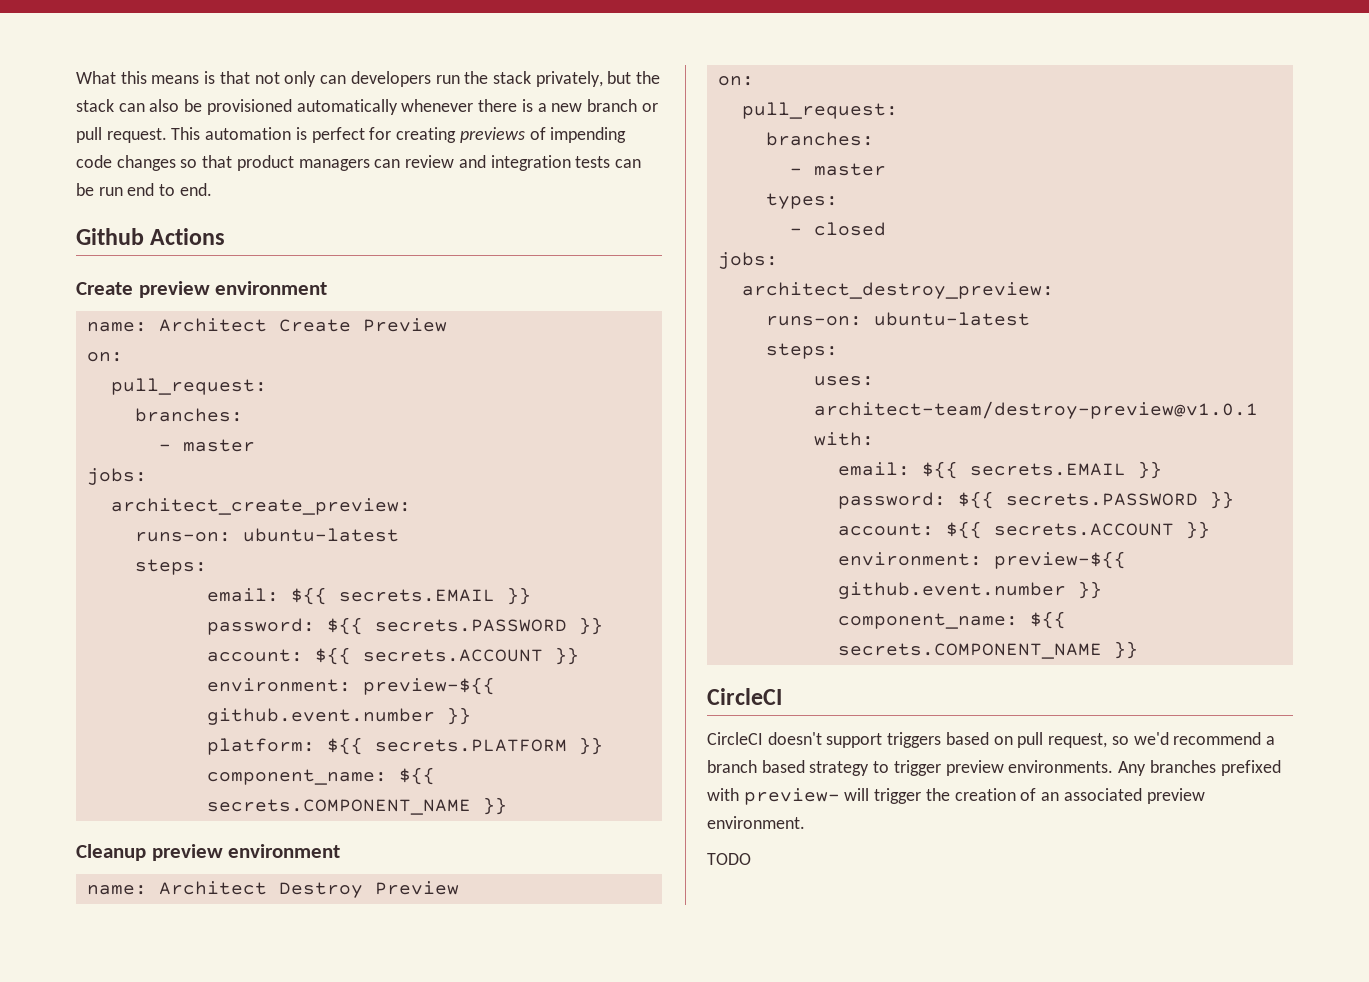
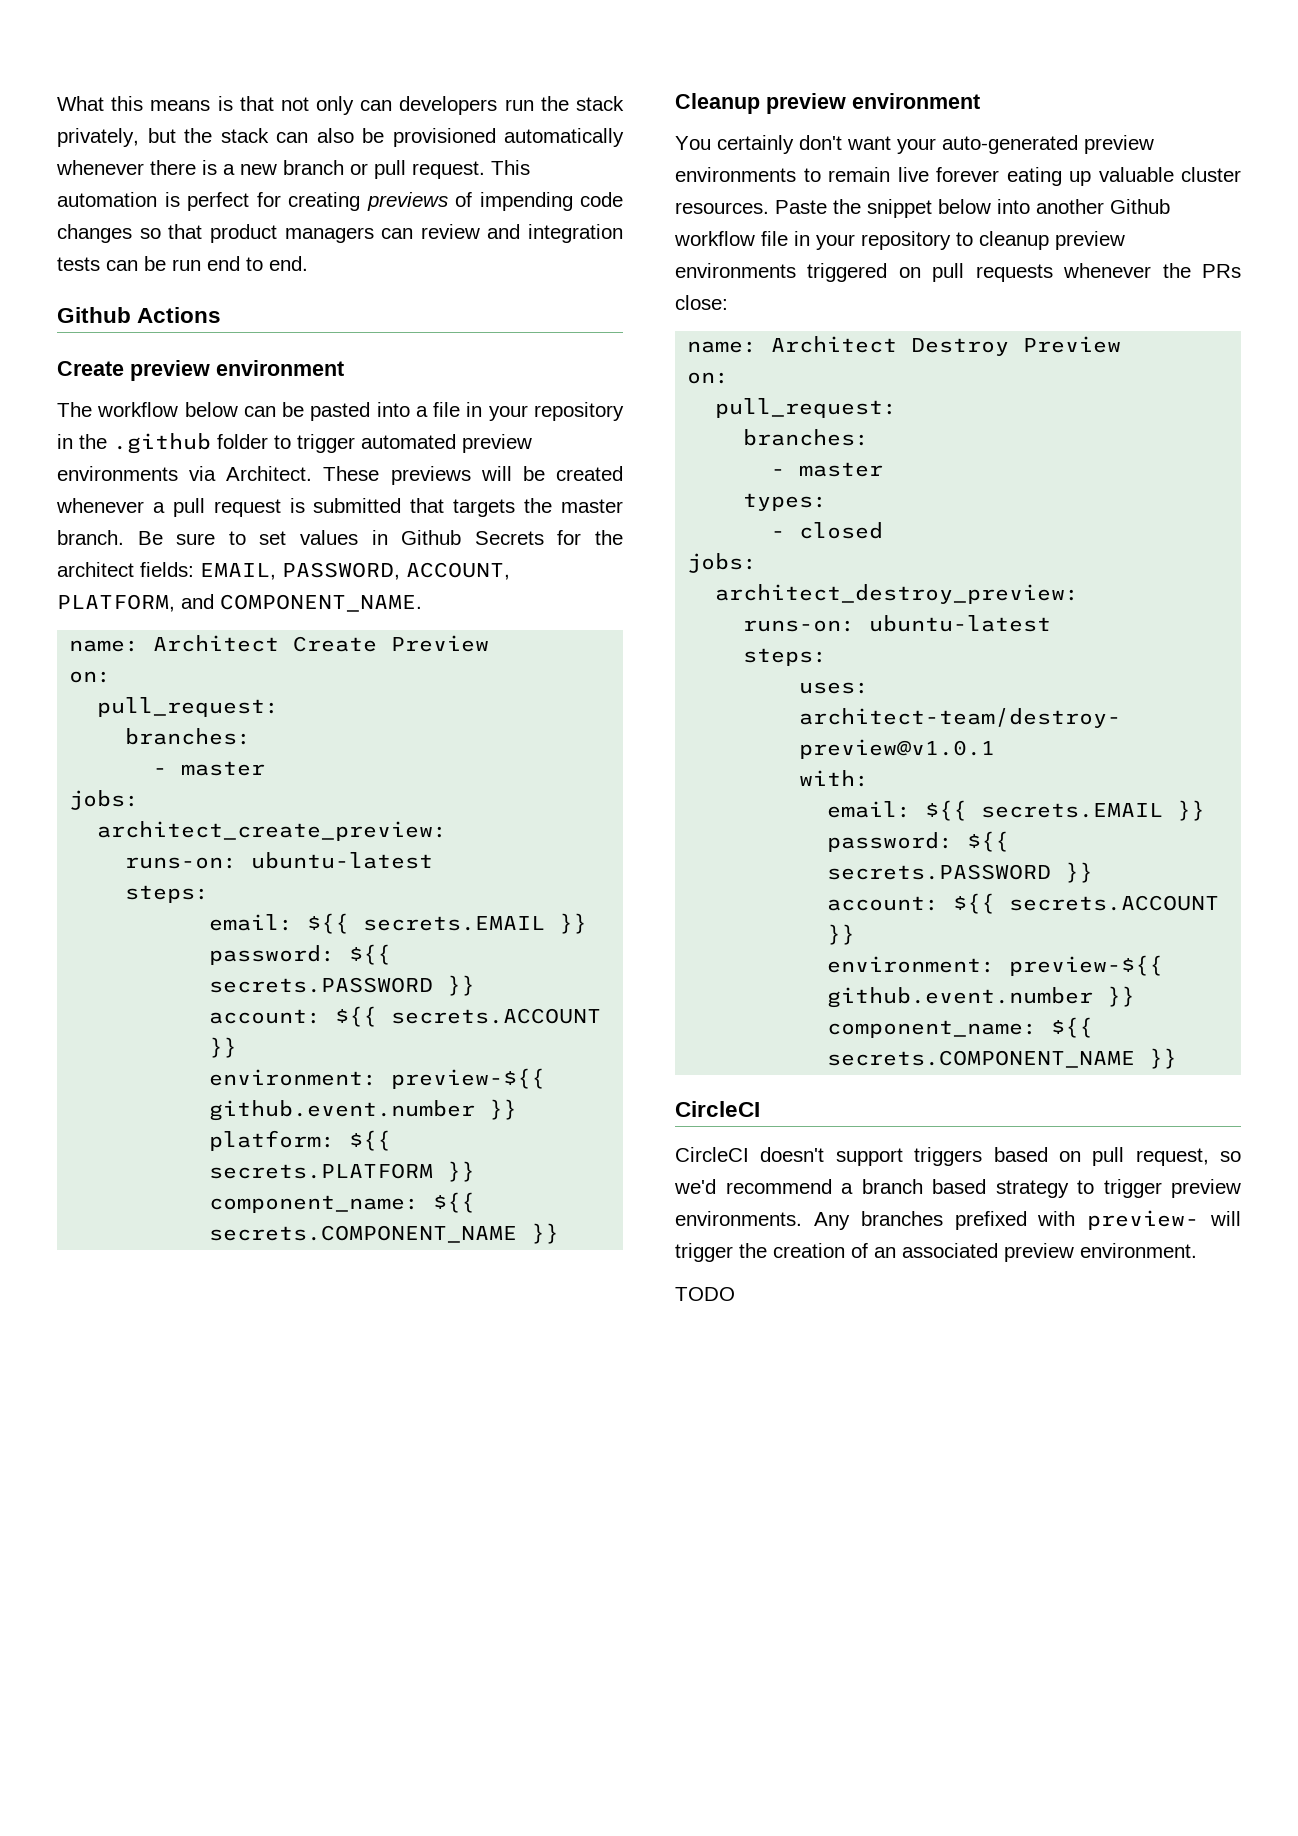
(328, 288) none -> [57,402,624,421] [57,433,532,454] [57,466,624,485] [56,498,624,517] [57,530,624,545] [57,562,510,580] [57,594,422,612] // The workflow below can be pasted into a file in your repository in the .github folder to trigger automated preview environments via Architect. These previews will be created whenever a pull request is submitted that targets the master branch. Be sure to set values in Github Secrets for the architect fields: EMAIL, PASSWORD, ACCOUNT, PLATFORM, and COMPONENT_NAME.
(341, 851) none -> [675,135,1154,154] [675,167,1241,186] [675,199,1170,218] [674,231,1125,250] [675,263,1241,282] [675,295,728,310] // You certainly don't want your auto-generated preview environments to remain live forever eating up valuable cluster resources. Paste the snippet below into another Github workflow file in your repository to cleanup preview environments triggered on pull requests whenever the PRs close:

